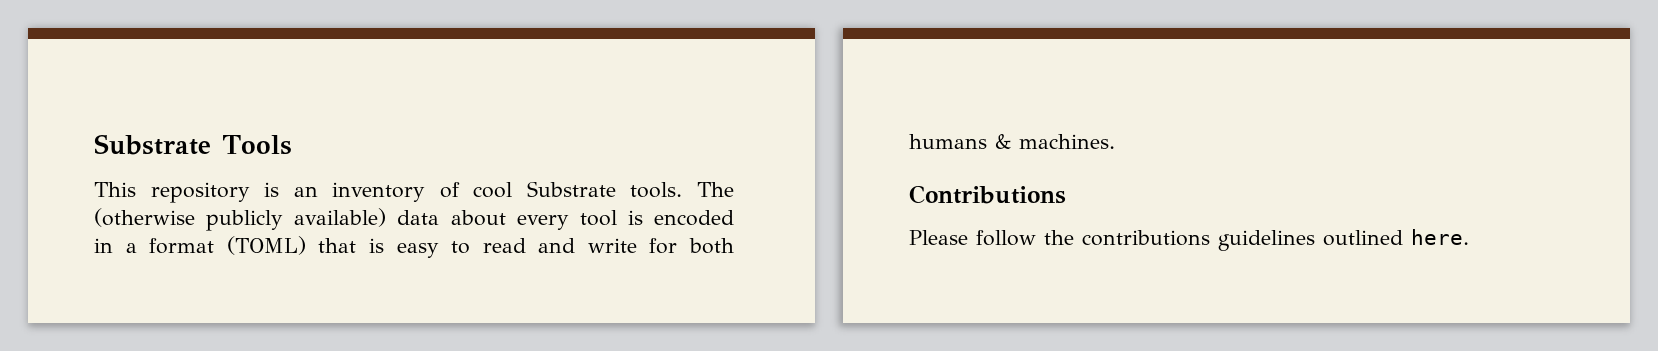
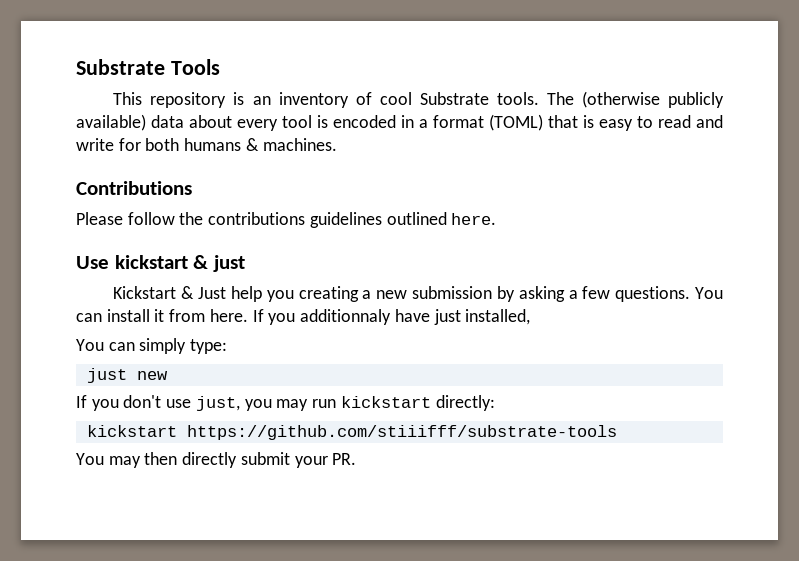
(1469, 237) none -> [76,255,245,272] [113,286,723,302] [76,309,531,325] [76,338,228,354] [86,368,168,383] [76,395,495,411] [86,425,617,440] [76,452,357,468] // Use kickstart & just // Kickstart & Just help you creating a new submission by asking a few questions. You can install it from here. If you additionnaly have just installed, // You can simply type: // just new // If you don't use just, you may run kickstart directly: // kickstart https://github.com/stiiifff/substrate-tools // You may then directly submit your PR.

